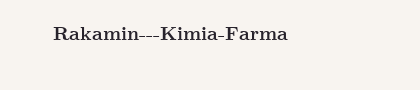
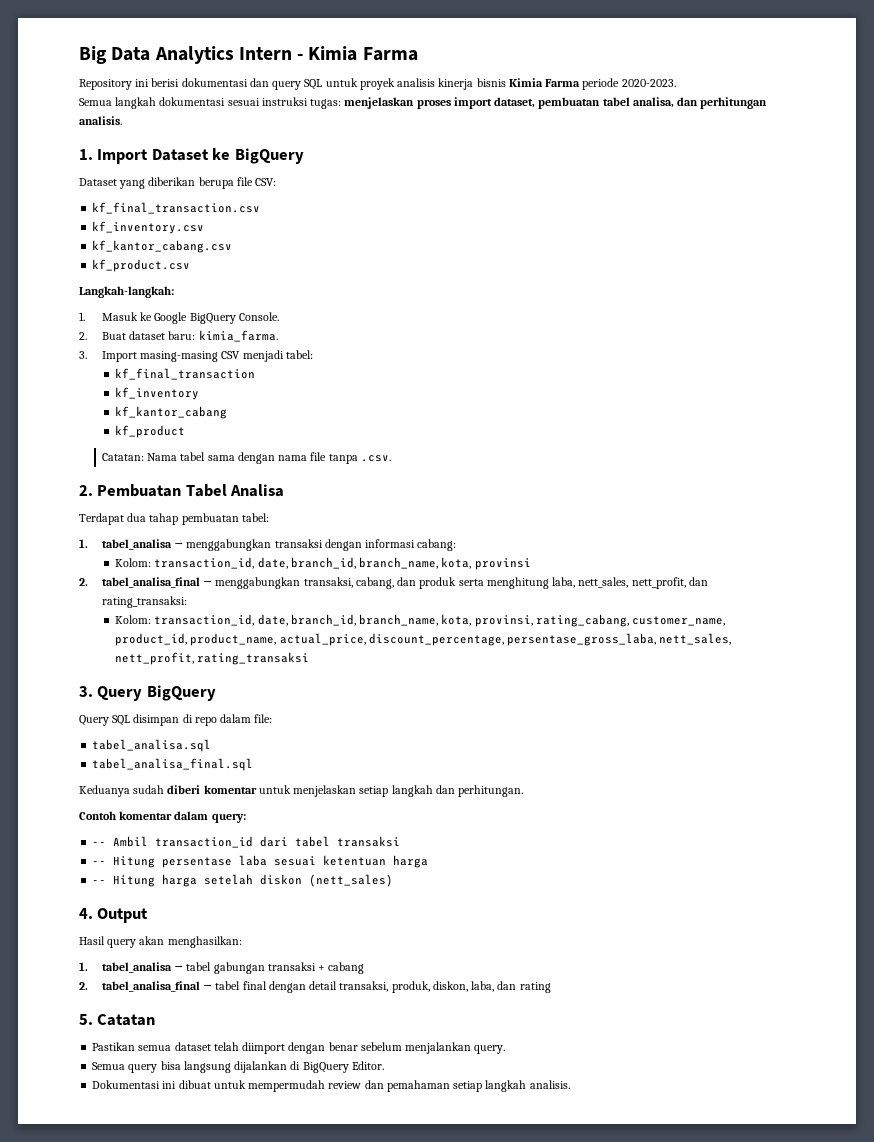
[53,27,288,40] Rakamin---Kimia-Farma -> [79,46,418,64] [79,78,676,90] [79,97,768,109] [79,116,122,125] [79,148,304,164] [79,177,277,189] [92,202,261,214] [92,221,205,234] [92,240,233,253] [92,259,191,272] [79,286,174,298] [79,312,279,324] [79,330,278,342] [79,350,313,362] [115,368,256,380] [115,387,200,400] [115,406,228,419] [115,425,186,438] [102,452,391,464] [79,484,285,497] [79,513,269,525] [79,539,457,551] [115,557,531,570] [79,577,708,589] [102,596,188,608] [115,614,726,627] [115,633,732,646] [115,652,310,665] [79,685,216,701] [79,714,273,726] [92,739,212,752] [92,758,254,771] [79,785,524,797] [79,811,246,823] [92,836,401,848] [92,855,429,868] [92,874,394,887] [79,908,149,923] [79,936,242,948] [79,962,365,974] [79,981,551,993] [79,1014,156,1026] [92,1042,506,1054] [92,1061,384,1073] [92,1080,570,1092] Big Data Analytics Intern - Kimia Farma // Repository ini berisi dokumentasi dan query SQL untuk proyek analisis kinerja bisnis Kimia Farma periode 2020-2023. // Semua langkah dokumentasi sesuai instruksi tugas: menjelaskan proses import dataset, pembuatan tabel analisa, dan perhitungan analisis. // 1. Import Dataset ke BigQuery // Dataset yang diberikan berupa file CSV: // kf_final_transaction.csv // kf_inventory.csv // kf_kantor_cabang.csv // kf_product.csv // Langkah-langkah: // 1. Masuk ke Google BigQuery Console. // 2. Buat dataset baru: kimia_farma. // 3. Import masing-masing CSV menjadi tabel: // kf_final_transaction // kf_inventory // kf_kantor_cabang // kf_product // Catatan: Nama tabel sama dengan nama file tanpa .csv. // 2. Pembuatan Tabel Analisa // Terdapat dua tahap pembuatan tabel: // 1. tabel_analisa → menggabungkan transaksi dengan informasi cabang: // Kolom: transaction_id, date, branch_id, branch_name, kota, provinsi // 2. tabel_analisa_final → menggabungkan transaksi, cabang, dan produk serta menghitung laba, nett_sales, nett_profit, dan rating_transaksi: // Kolom: transaction_id, date, branch_id, branch_name, kota, provinsi, rating_cabang, customer_name, product_id, product_name, actual_price, discount_percentage, persentase_gross_laba, nett_sales, nett_profit, rating_transaksi // 3. Query BigQuery // Query SQL disimpan di repo dalam file: // tabel_analisa.sql // tabel_analisa_final.sql // Keduanya sudah diberi komentar untuk menjelaskan setiap langkah dan perhitungan. // Contoh komentar dalam query: // -- Ambil transaction_id dari tabel transaksi // -- Hitung persentase laba sesuai ketentuan harga // -- Hitung harga setelah diskon (nett_sales) // 4. Output // Hasil query akan menghasilkan: // 1. tabel_analisa → tabel gabungan transaksi + cabang // 2. tabel_analisa_final → tabel final dengan detail transaksi, produk, diskon, laba, dan rating // 5. Catatan // Pastikan semua dataset telah diimport dengan benar sebelum menjalankan query. // Semua query bisa langsung dijalankan di BigQuery Editor. // Dokumentasi ini dibuat untuk mempermudah review dan pemahaman setiap langkah analisis.

